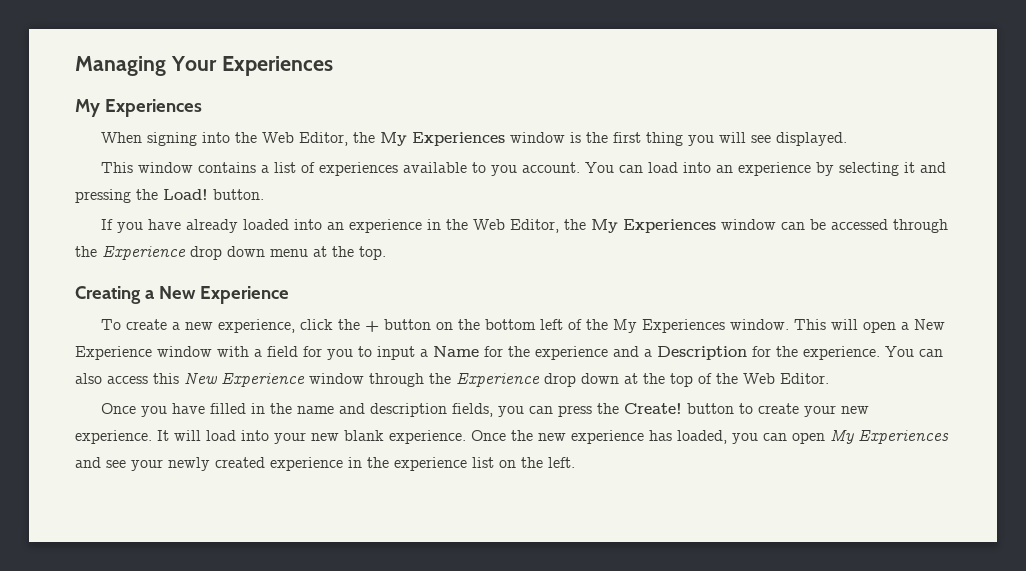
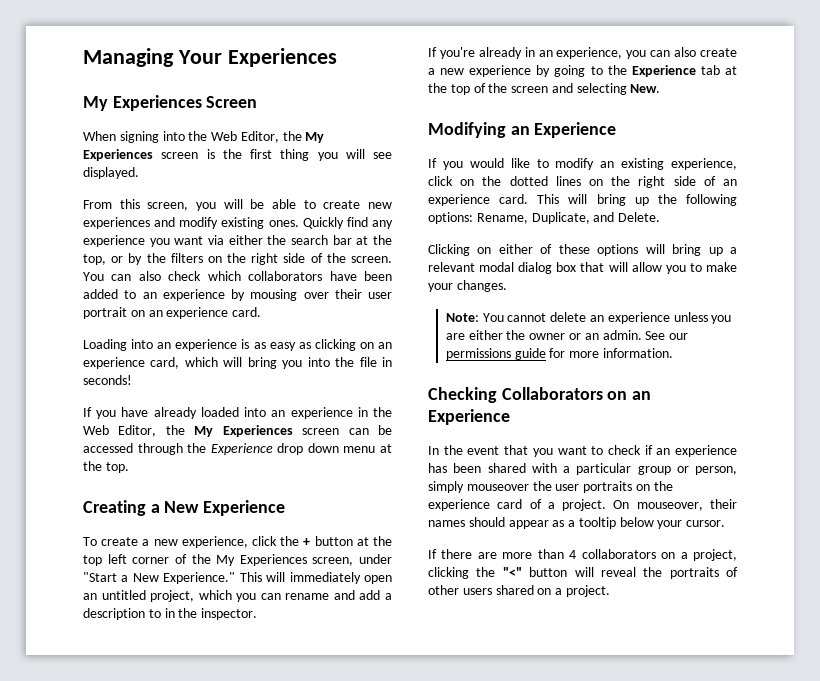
(202, 108) none -> [206,96,258,108] Screen
[510,132,566,143] window -> [161,152,199,159] screen
[101,162,947,176] [75,189,264,203] This window contains a list of experiences available to you account. You can load into an experience by selecting it and pressing the Load! button. -> [83,199,392,211] [83,217,393,229] [83,235,392,247] [83,253,392,265] [83,271,392,281] [83,289,392,301] [83,307,262,319] [83,339,392,351] [83,357,393,369] [83,375,132,385] From this screen, you will be able to create new experiences and modify existing ones. Quickly find any experience you want via either the search bar at the top, or by the filters on the right side of the screen. You can also check which collaborators have been added to an experience by mousing over their user portrait on an experience card. // Loading into an experience is as easy as clicking on an experience card, which will bring you into the file in seconds!
[721,219,777,230] window -> [302,428,340,435] screen
[436,319,946,333] [75,346,943,360] [75,372,619,387] on the bottom left of the My Experiences window. This will open a New Experience window with a field for you to input a Name for the experience and a Description for the experience. You can also access this New Experience window through the Experience drop down -> [356,536,392,546] [83,554,392,566] [83,572,392,584] [83,590,393,602] [83,608,258,620] [428,47,737,59] [428,65,720,77] at the top left corner of the My Experiences screen, under "Start a New Experience." This will immediately open an untitled project, which you can rename and add a description to in the inspector. // If you're already in an experience, you can also create a new experience by going to the Experience tab
[743,373,829,384] [101,403,870,417] [75,429,949,444] [75,457,575,471] Web Editor. // Once you have filled in the name and description fields, you can press the Create! button to create your new experience. It will load into your new blank experience. Once the new experience has loaded, you can open My Experiences and see your newly created experience in the experience list on the left. -> [511,83,661,95] [428,122,617,138] [428,158,737,170] [428,176,737,188] [428,194,737,206] [428,212,661,224] [428,244,737,256] [428,262,737,274] [428,280,507,292] [445,312,732,324] [445,330,689,340] [445,348,673,360] [428,387,652,403] [428,409,510,425] [428,445,737,457] [428,463,737,475] [428,481,673,493] [428,499,737,511] [428,517,726,529] [428,549,737,561] [428,567,738,579] [428,585,610,597] screen and selecting New. // Modifying an Experience // If you would like to modify an existing experience, click on the dotted lines on the right side of an experience card. This will bring up the following options: Rename, Duplicate, and Delete. // Clicking on either of these options will bring up a relevant modal dialog box that will allow you to make your changes. // Note: You cannot delete an experience unless you are either the owner or an admin. See our permissions guide for more information. // Checking Collaborators on an Experience // In the event that you want to check if an experience has been shared with a particular group or person, simply mouseover the user portraits on the experience card of a project. On mouseover, their names should appear as a tooltip below your cursor. // If there are more than 4 collaborators on a project, clicking the "<" button will reveal the portraits of other users shared on a project.

